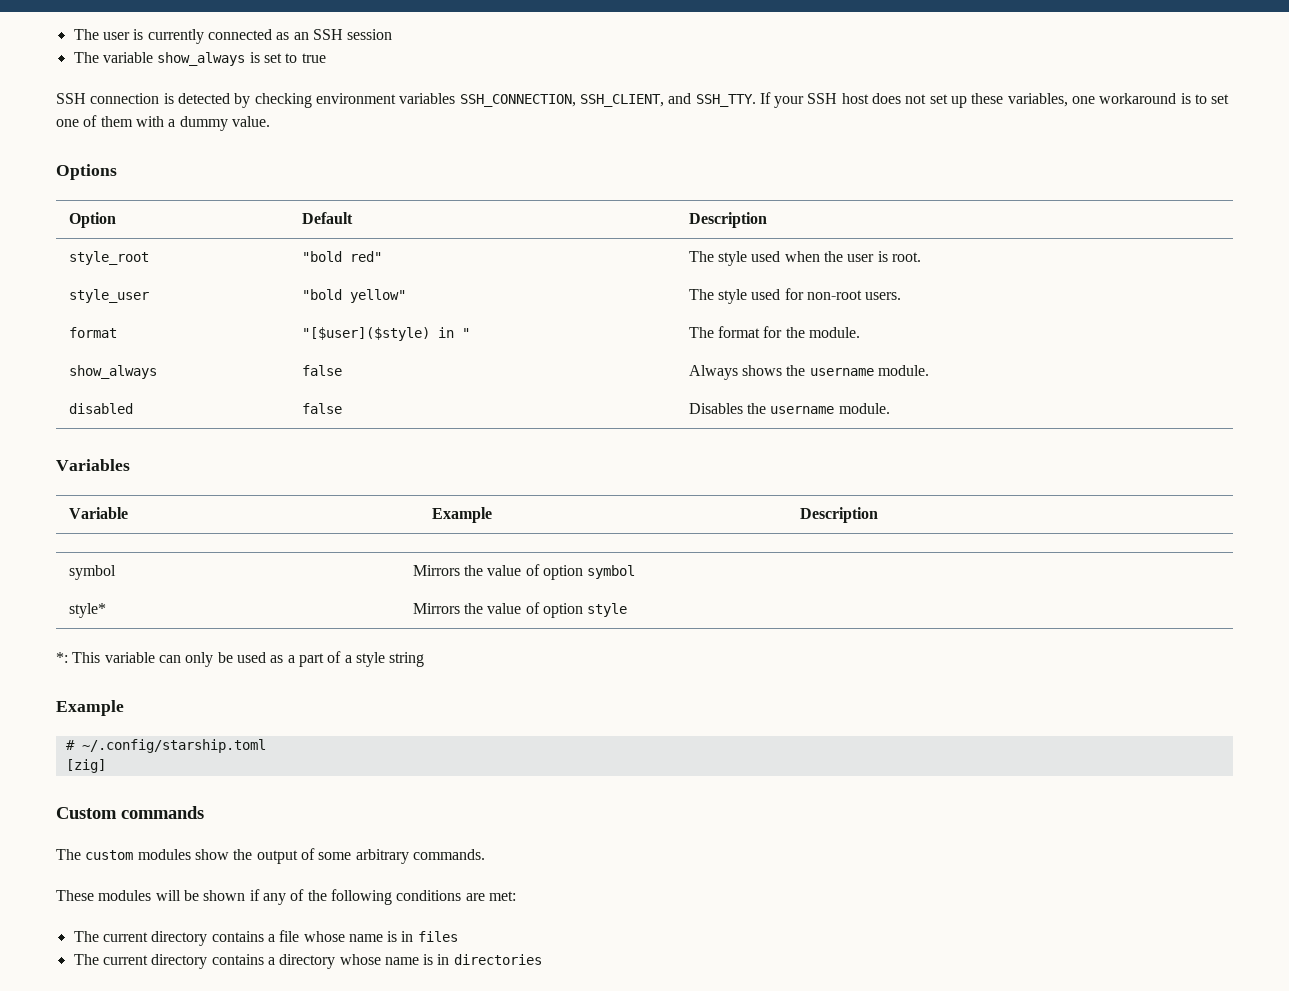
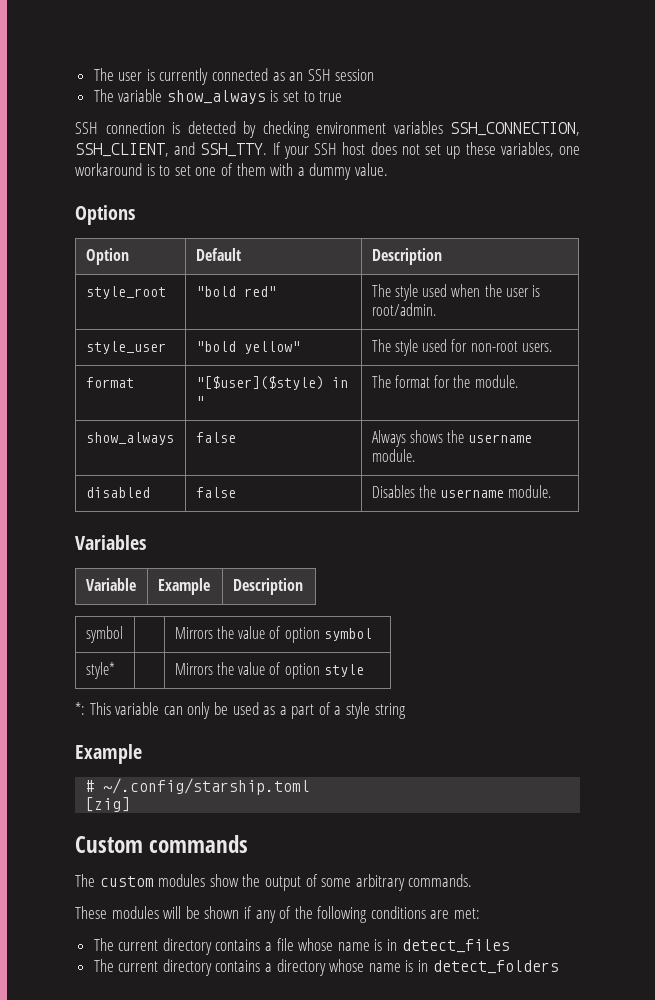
[891,252,921,262] root. -> [371,303,436,316] root/admin.
[417,931,458,942] files -> [401,939,510,953] detect_files
[453,954,542,965] directories -> [432,960,559,974] detect_folders

